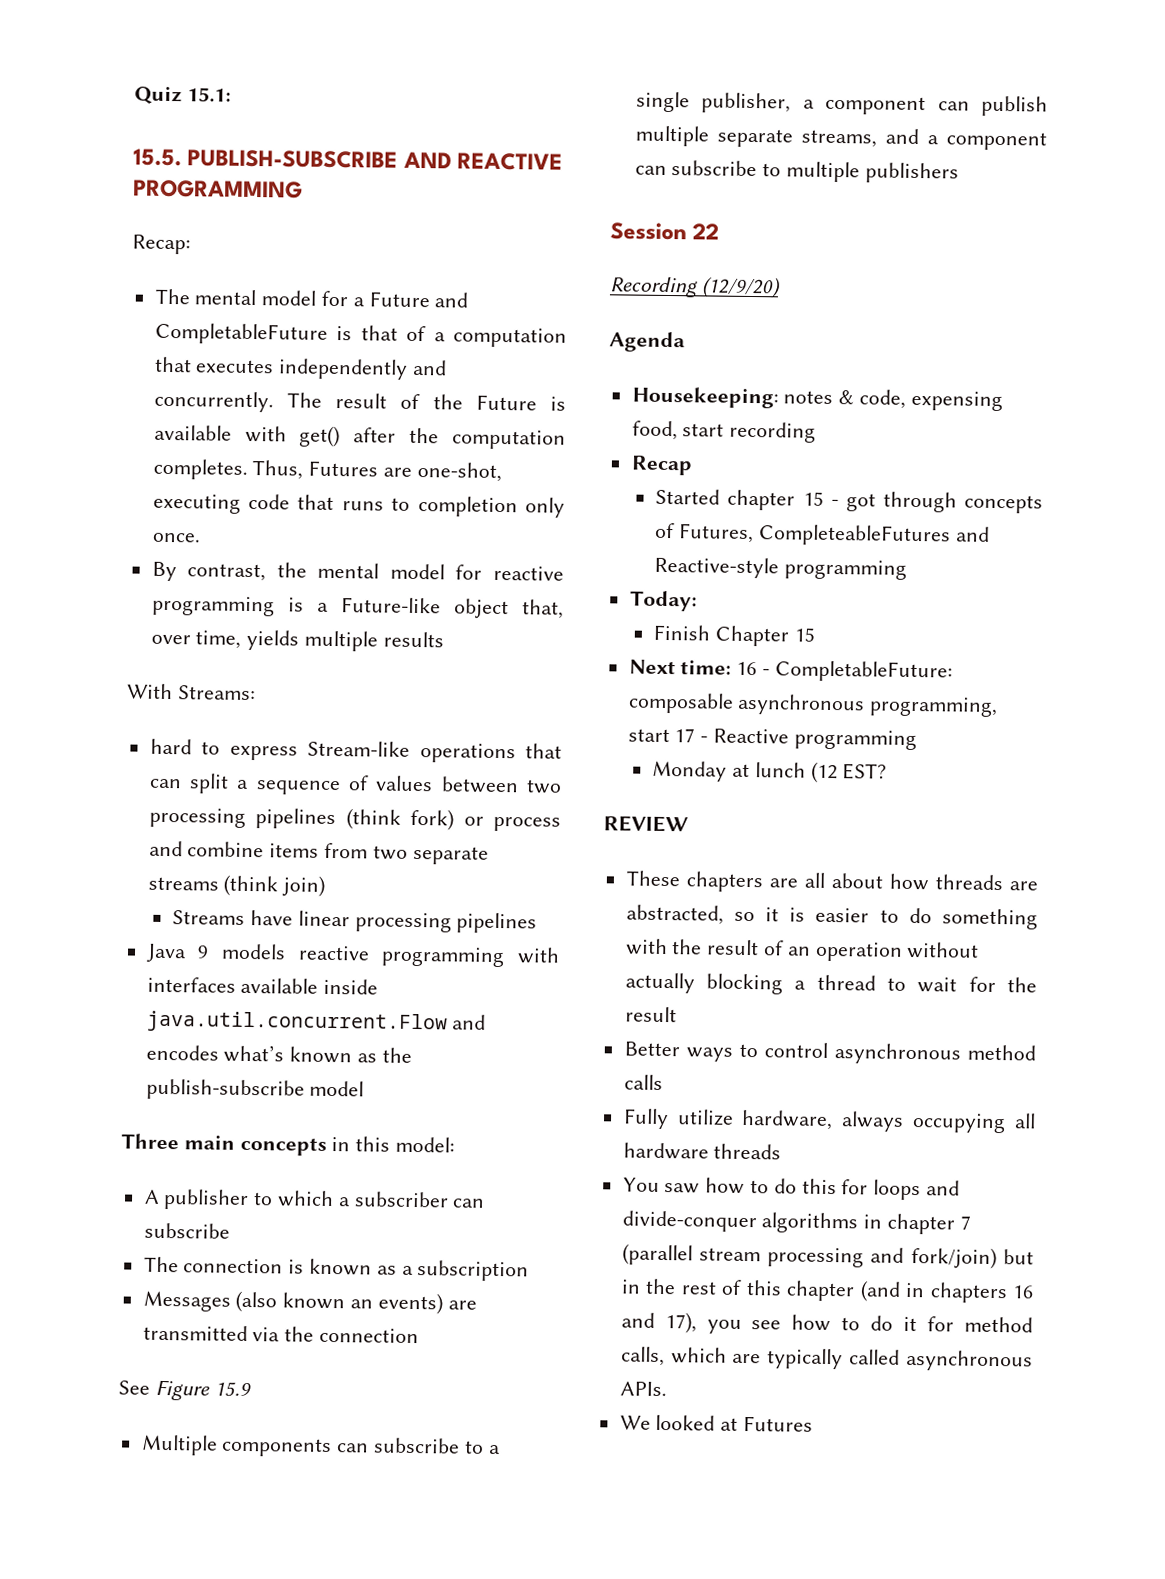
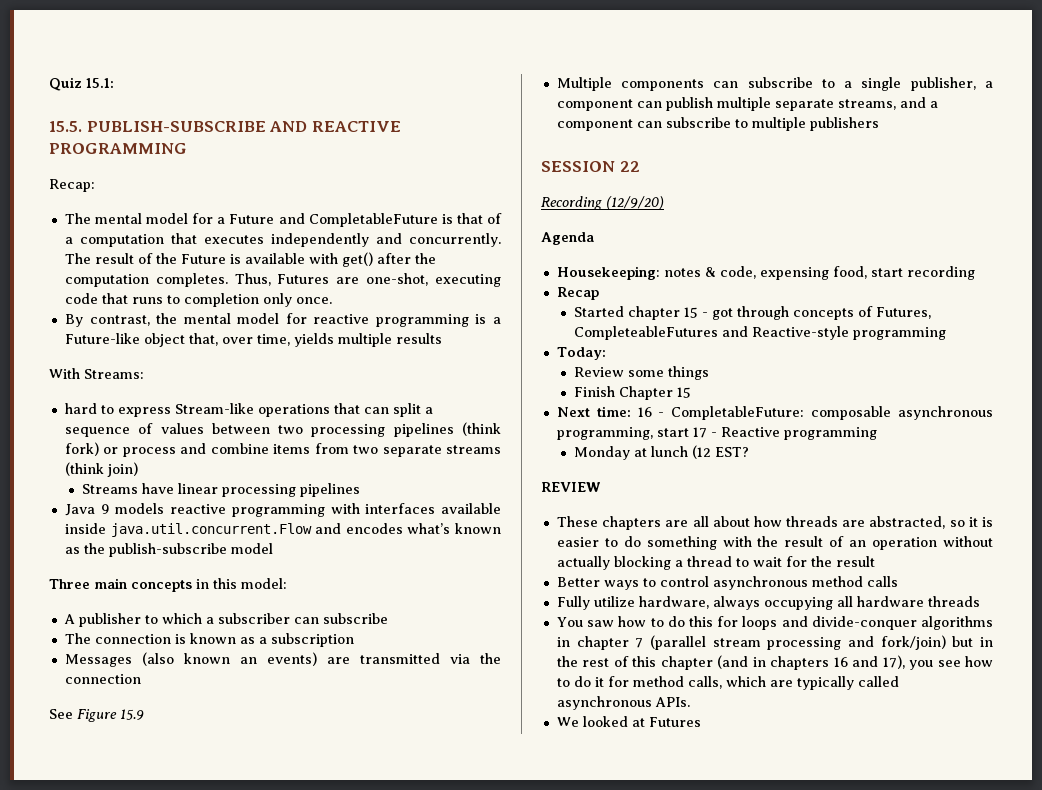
[610,222,687,241] Session -> [541,161,615,172] SESSION
(697, 601) none -> [574,366,710,380] // Review some things

